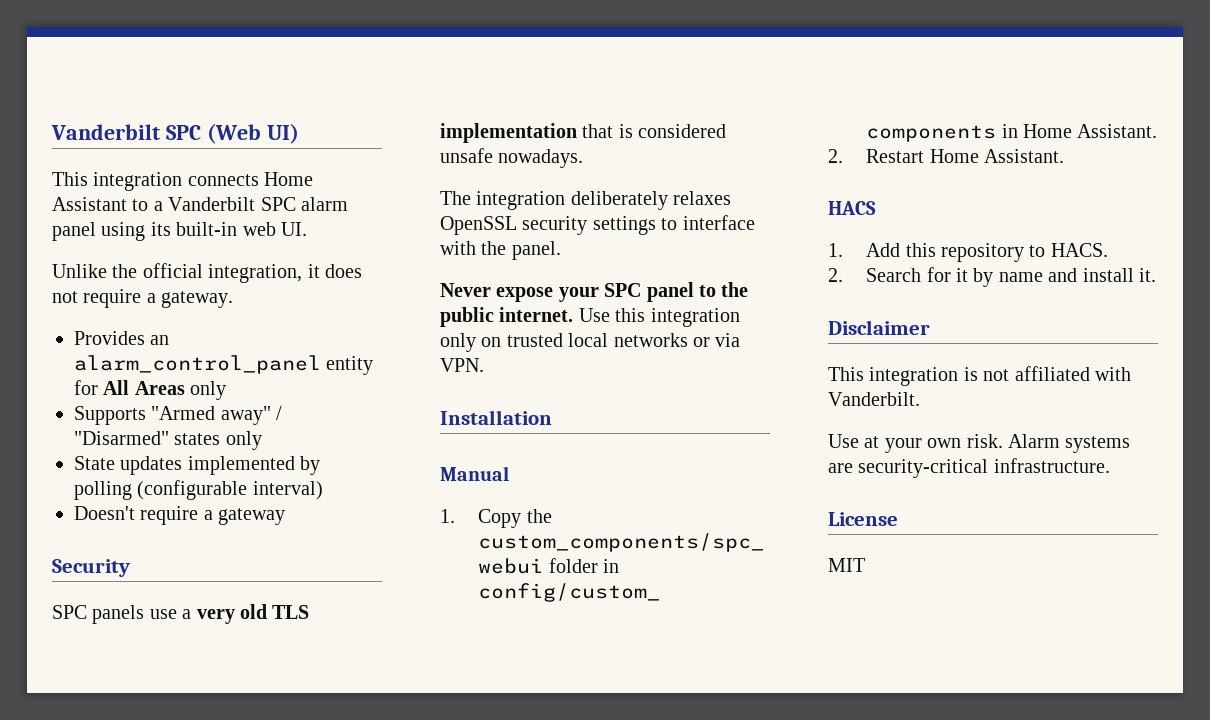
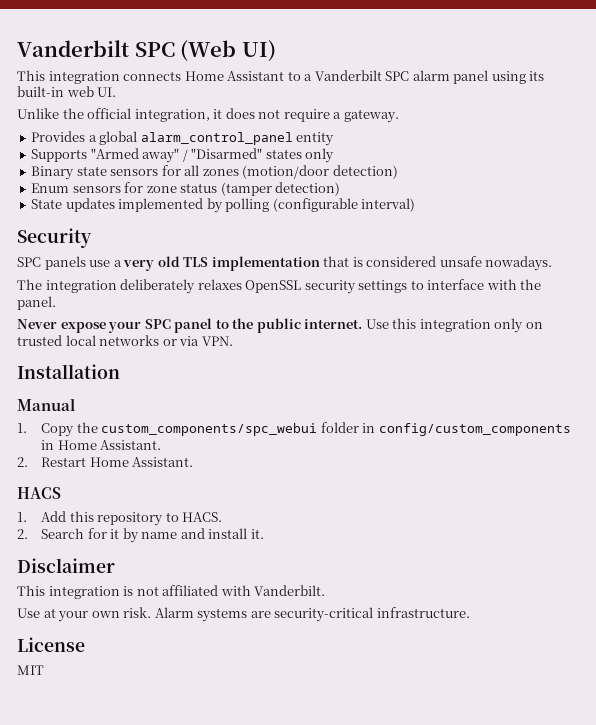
[150,335,170,345] an -> [88,131,138,145] a global
[74,380,227,400] for All Areas only -> (335, 139) none
(262, 440) none -> [31,165,398,180] [31,182,341,196] // Binary state sensors for all zones (motion/door detection) // Enum sensors for zone status (tamper detection)
[74,506,286,525] // Doesn't require a gateway -> (416, 205) none

